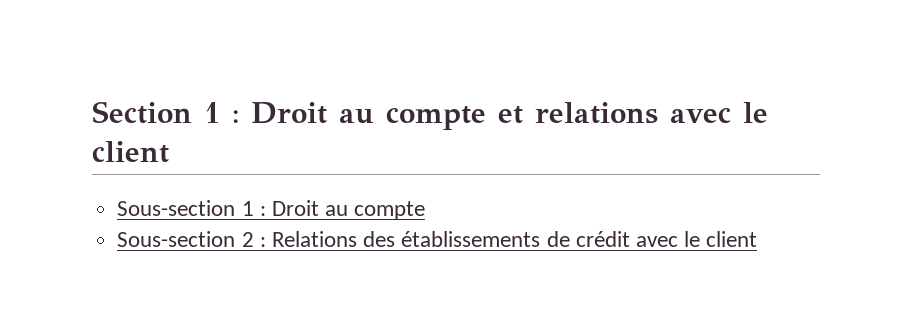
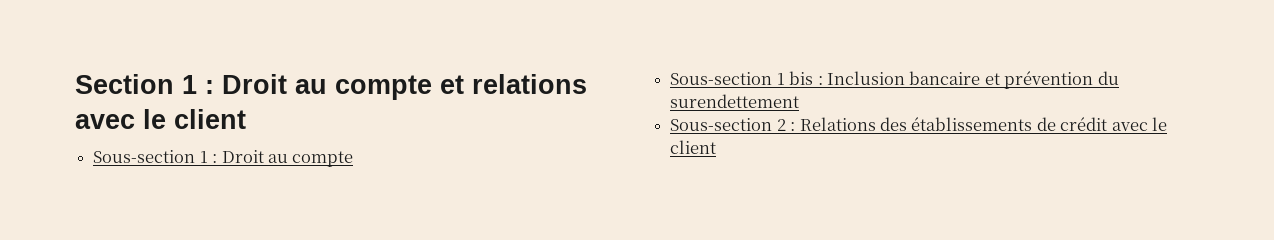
(426, 210) none -> [670,71,1119,89] [670,94,800,108] // Sous-section 1 bis : Inclusion bancaire et prévention du surendettement

